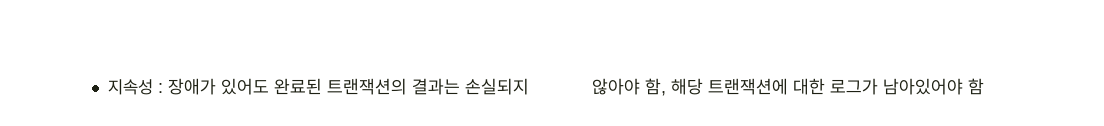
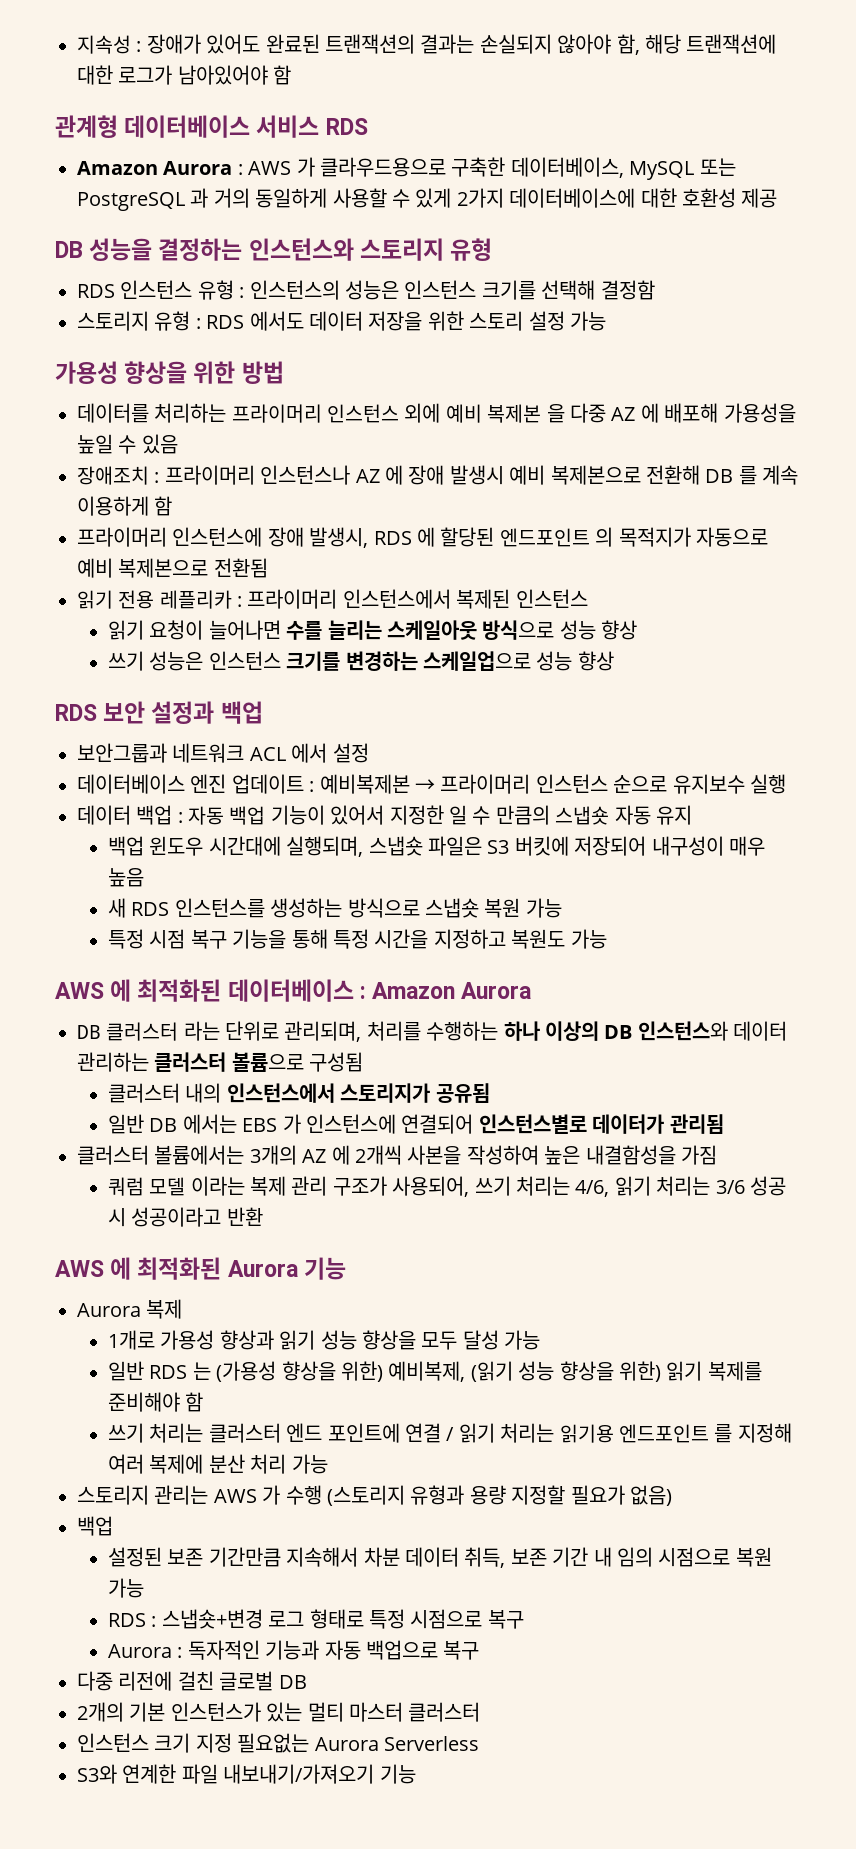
(984, 86) none -> [55,115,368,138] [77,157,736,180] [77,188,778,211] [55,238,493,261] [77,280,655,300] [77,311,606,331] [55,361,284,384] [77,403,796,423] [77,434,178,454] [77,465,799,485] [77,496,173,516] [77,527,768,548] [77,558,268,578] [77,589,588,609] [108,620,638,640] [108,651,614,671] [55,701,263,724] [77,743,369,763] [77,774,786,794] [77,805,693,825] [108,836,766,857] [108,868,145,887] [108,898,562,918] [108,929,607,949] [55,979,532,1002] [77,1021,788,1042] [77,1052,364,1072] [108,1083,490,1103] [108,1114,724,1134] [77,1145,717,1165] [108,1176,787,1197] [108,1207,263,1227] [55,1257,346,1280] [77,1299,183,1319] [108,1330,541,1350] [108,1361,762,1382] [108,1392,204,1412] [108,1423,792,1443] [108,1454,328,1474] [77,1485,672,1506] [77,1516,113,1536] [108,1547,772,1568] [108,1578,145,1598] [108,1609,524,1629] [108,1640,480,1660] [77,1671,307,1691] [77,1702,481,1722] [77,1733,479,1753] [77,1764,416,1784] // 관계형 데이터베이스 서비스 RDS // Amazon Aurora : AWS 가 클라우드용으로 구축한 데이터베이스, MySQL 또는 PostgreSQL 과 거의 동일하게 사용할 수 있게 2가지 데이터베이스에 대한 호환성 제공 // DB 성능을 결정하는 인스턴스와 스토리지 유형 // RDS 인스턴스 유형 : 인스턴스의 성능은 인스턴스 크기를 선택해 결정함 // 스토리지 유형 : RDS 에서도 데이터 저장을 위한 스토리 설정 가능 // 가용성 향상을 위한 방법 // 데이터를 처리하는 프라이머리 인스턴스 외에 예비 복제본 을 다중 AZ 에 배포해 가용성을 높일 수 있음 // 장애조치 : 프라이머리 인스턴스나 AZ 에 장애 발생시 예비 복제본으로 전환해 DB 를 계속 이용하게 함 // 프라이머리 인스턴스에 장애 발생시, RDS 에 할당된 엔드포인트 의 목적지가 자동으로 예비 복제본으로 전환됨 // 읽기 전용 레플리카 : 프라이머리 인스턴스에서 복제된 인스턴스 // 읽기 요청이 늘어나면 수를 늘리는 스케일아웃 방식으로 성능 향상 // 쓰기 성능은 인스턴스 크기를 변경하는 스케일업으로 성능 향상 // RDS 보안 설정과 백업 // 보안그룹과 네트워크 ACL 에서 설정 // 데이터베이스 엔진 업데이트 : 예비복제본 → 프라이머리 인스턴스 순으로 유지보수 실행 // 데이터 백업 : 자동 백업 기능이 있어서 지정한 일 수 만큼의 스냅숏 자동 유지 // 백업 윈도우 시간대에 실행되며, 스냅숏 파일은 S3 버킷에 저장되어 내구성이 매우 높음 // 새 RDS 인스턴스를 생성하는 방식으로 스냅숏 복원 가능 // 특정 시점 복구 기능을 통해 특정 시간을 지정하고 복원도 가능 // AWS 에 최적화된 데이터베이스 : Amazon Aurora // DB 클러스터 라는 단위로 관리되며, 처리를 수행하는 하나 이상의 DB 인스턴스와 데이터 관리하는 클러스터 볼륨으로 구성됨 // 클러스터 내의 인스턴스에서 스토리지가 공유됨 // 일반 DB 에서는 EBS 가 인스턴스에 연결되어 인스턴스별로 데이터가 관리됨 // 클러스터 볼륨에서는 3개의 AZ 에 2개씩 사본을 작성하여 높은 내결함성을 가짐 // 쿼럼 모델 이라는 복제 관리 구조가 사용되어, 쓰기 처리는 4/6, 읽기 처리는 3/6 성공 시 성공이라고 반환 // AWS 에 최적화된 Aurora 기능 // Aurora 복제 // 1개로 가용성 향상과 읽기 성능 향상을 모두 달성 가능 // 일반 RDS 는 (가용성 향상을 위한) 예비복제, (읽기 성능 향상을 위한) 읽기 복제를 준비해야 함 // 쓰기 처리는 클러스터 엔드 포인트에 연결 / 읽기 처리는 읽기용 엔드포인트 를 지정해 여러 복제에 분산 처리 가능 // 스토리지 관리는 AWS 가 수행 (스토리지 유형과 용량 지정할 필요가 없음) // 백업 // 설정된 보존 기간만큼 지속해서 차분 데이터 취득, 보존 기간 내 임의 시점으로 복원 가능 // RDS : 스냅숏+변경 로그 형태로 특정 시점으로 복구 // Aurora : 독자적인 기능과 자동 백업으로 복구 // 다중 리전에 걸친 글로벌 DB // 2개의 기본 인스턴스가 있는 멀티 마스터 클러스터 // 인스턴스 크기 지정 필요없는 Aurora Serverless // S3와 연계한 파일 내보내기/가져오기 기능

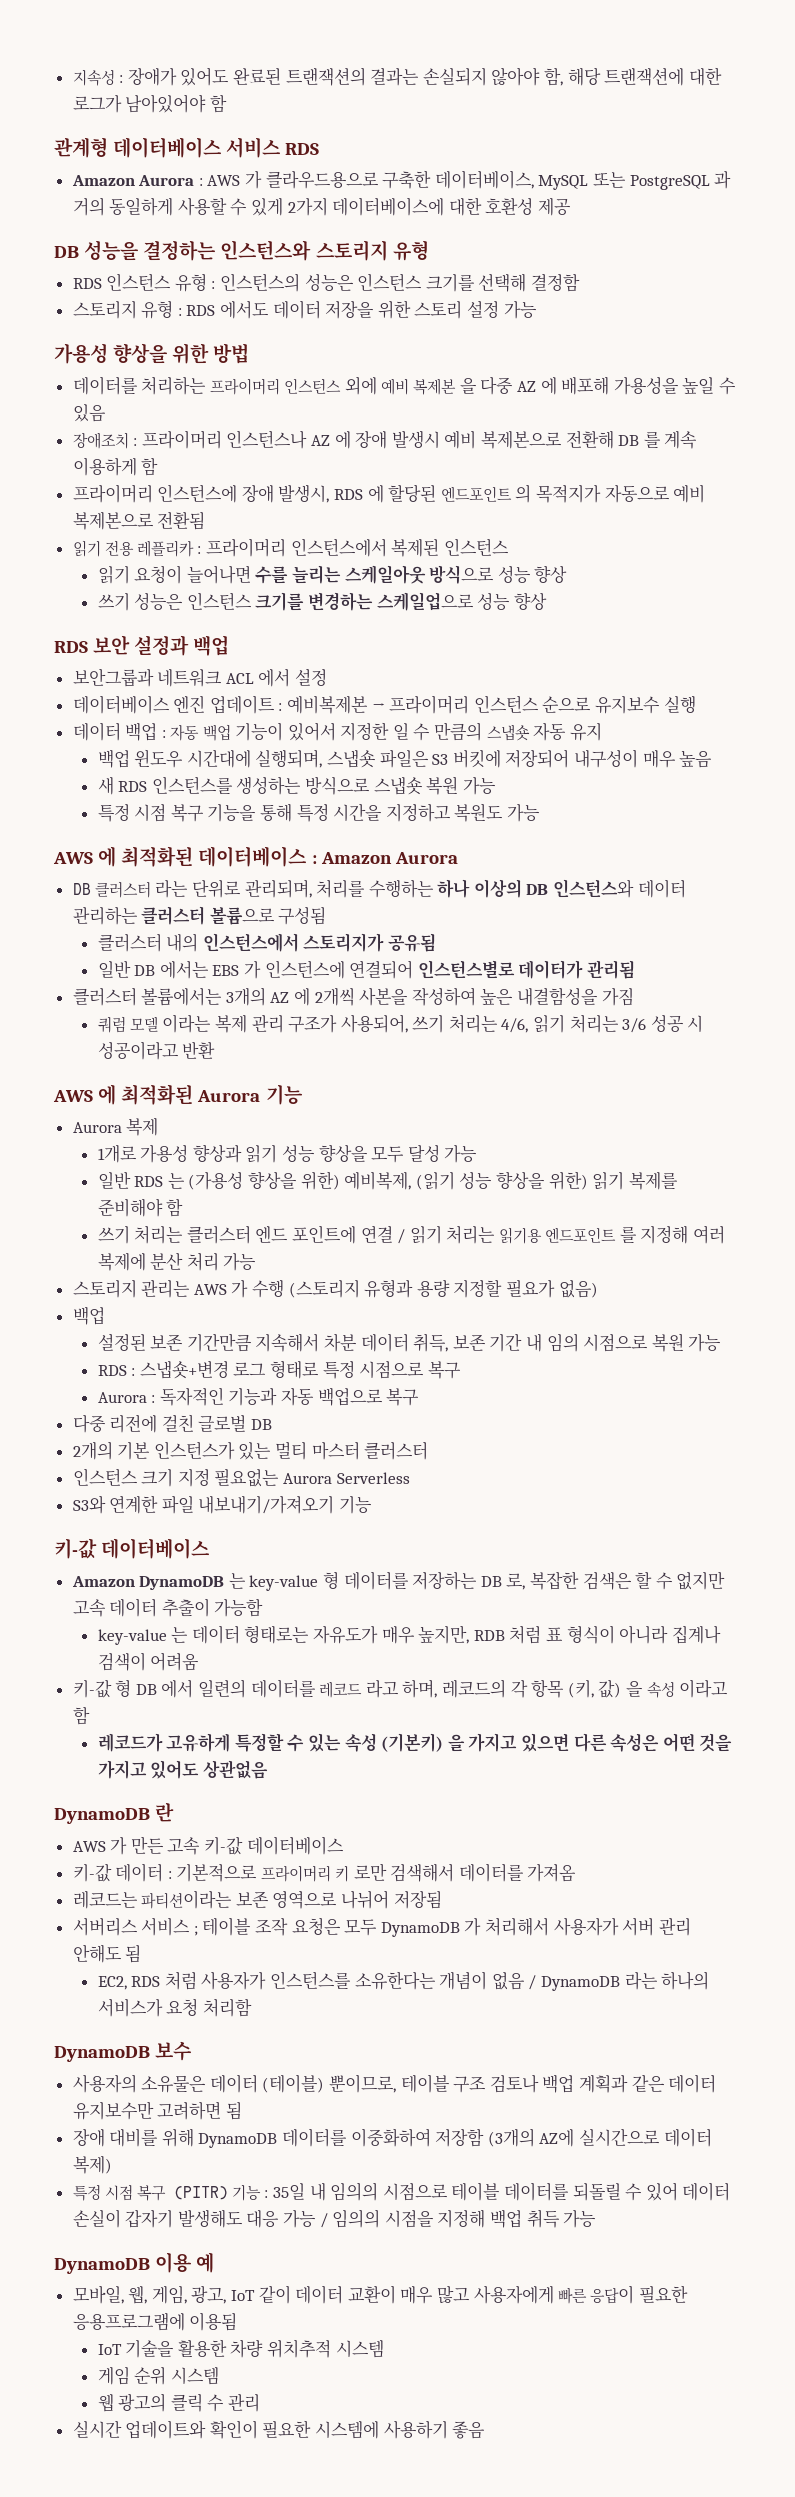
(416, 1774) none -> [54,1538,211,1559] [71,1571,726,1591] [72,1598,264,1617] [97,1625,721,1645] [97,1652,200,1671] [72,1679,729,1698] [72,1706,90,1725] [97,1733,733,1752] [97,1760,268,1779] [54,1803,175,1824] [72,1836,344,1855] [72,1863,577,1882] [72,1890,442,1909] [72,1917,691,1937] [72,1944,142,1963] [97,1971,710,1991] [97,1998,252,2017] [54,2041,193,2062] [72,2074,717,2093] [72,2101,242,2120] [72,2128,712,2148] [72,2155,112,2174] [72,2182,731,2201] [72,2209,597,2228] [54,2252,215,2274] [72,2285,688,2304] [72,2312,238,2331] [97,2339,384,2358] [97,2366,219,2385] [97,2393,261,2412] [72,2420,486,2439] // 키-값 데이터베이스 // Amazon DynamoDB 는 key-value 형 데이터를 저장하는 DB 로, 복잡한 검색은 할 수 없지만 고속 데이터 추출이 가능함 // key-value 는 데이터 형태로는 자유도가 매우 높지만, RDB 처럼 표 형식이 아니라 집계나 검색이 어려움 // 키-값 형 DB 에서 일련의 데이터를 레코드 라고 하며, 레코드의 각 항목 (키, 값) 을 속성 이라고 함 // 레코드가 고유하게 특정할 수 있는 속성 (기본키) 을 가지고 있으면 다른 속성은 어떤 것을 가지고 있어도 상관없음 // DynamoDB 란 // AWS 가 만든 고속 키-값 데이터베이스 // 키-값 데이터 : 기본적으로 프라이머리 키 로만 검색해서 데이터를 가져옴 // 레코드는 파티션이라는 보존 영역으로 나뉘어 저장됨 // 서버리스 서비스 ; 테이블 조작 요청은 모두 DynamoDB 가 처리해서 사용자가 서버 관리 안해도 됨 // EC2, RDS 처럼 사용자가 인스턴스를 소유한다는 개념이 없음 / DynamoDB 라는 하나의 서비스가 요청 처리함 // DynamoDB 보수 // 사용자의 소유물은 데이터 (테이블) 뿐이므로, 테이블 구조 검토나 백업 계획과 같은 데이터 유지보수만 고려하면 됨 // 장애 대비를 위해 DynamoDB 데이터를 이중화하여 저장함 (3개의 AZ에 실시간으로 데이터 복제) // 특정 시점 복구 (PITR) 기능 : 35일 내 임의의 시점으로 테이블 데이터를 되돌릴 수 있어 데이터 손실이 갑자기 발생해도 대응 가능 / 임의의 시점을 지정해 백업 취득 가능 // DynamoDB 이용 예 // 모바일, 웹, 게임, 광고, IoT 같이 데이터 교환이 매우 많고 사용자에게 빠른 응답이 필요한 응용프로그램에 이용됨 // IoT 기술을 활용한 차량 위치추적 시스템 // 게임 순위 시스템 // 웹 광고의 클릭 수 관리 // 실시간 업데이트와 확인이 필요한 시스템에 사용하기 좋음

